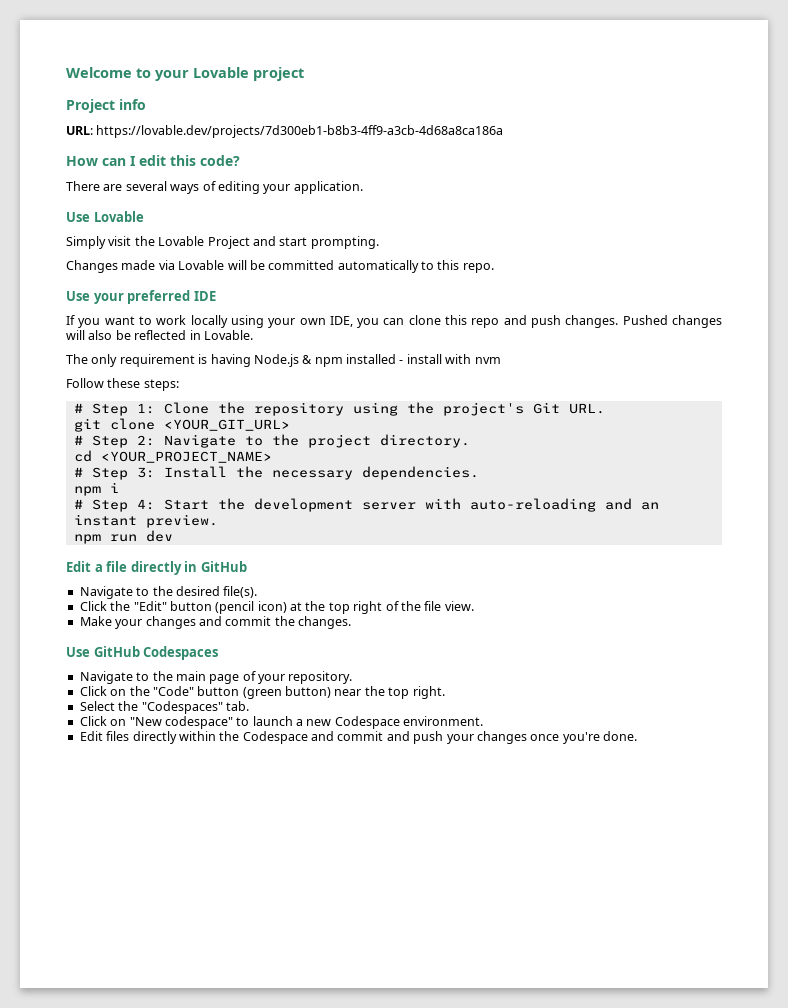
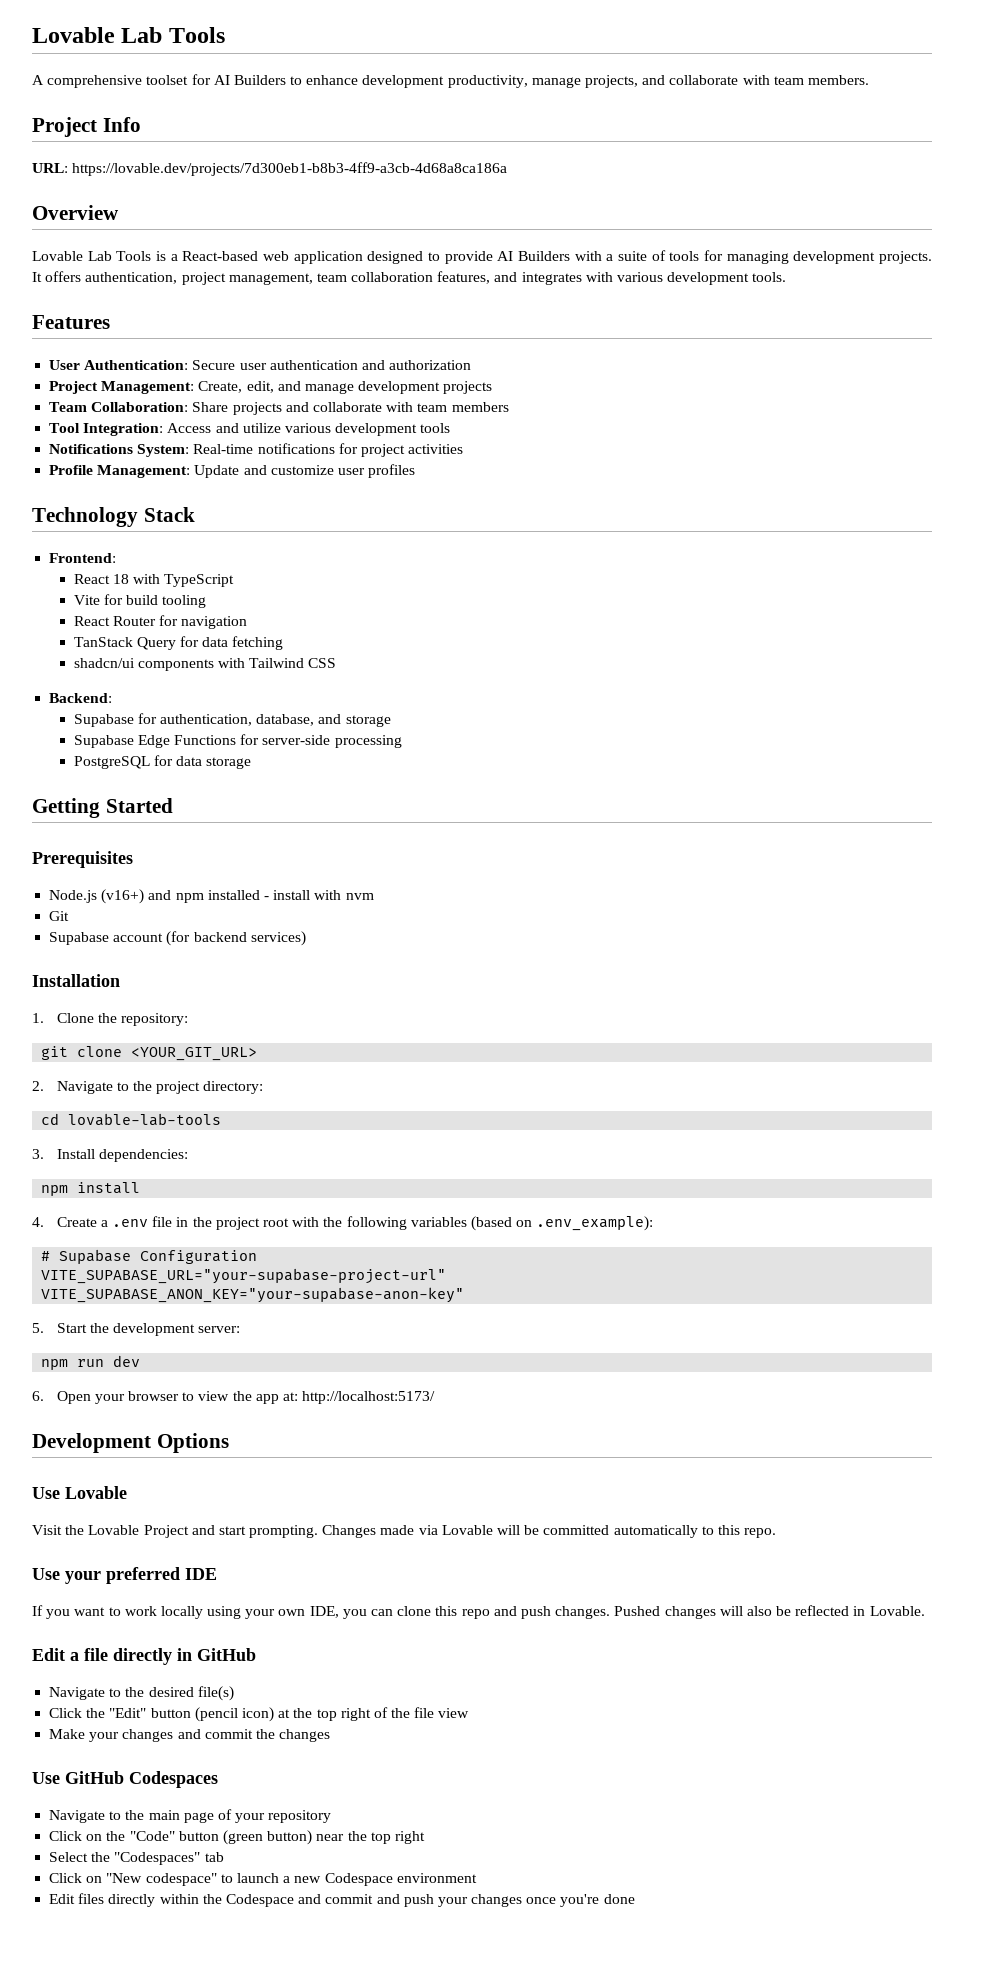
[66,67,304,81] [66,99,146,113] Welcome to your Lovable project // Project info -> [32,27,225,43] [32,74,869,88] [32,117,141,137] Lovable Lab Tools // A comprehensive toolset for AI Builders to enhance development productivity, manage projects, and collaborate with team members. // Project Info
[66,155,240,166] [66,181,363,194] How can I edit this code? // There are several ways of editing your application. -> [32,205,119,220] [32,250,932,264] [32,271,787,285] [32,315,110,329] [49,360,472,370] [49,381,493,394] [49,402,509,415] [49,423,451,436] [49,443,464,457] [49,464,416,478] [32,507,195,527] [49,553,117,563] [73,574,235,587] [73,594,207,608] [73,615,248,629] [73,636,284,650] [73,658,337,671] [49,693,113,703] [73,713,391,727] [73,734,402,748] [73,755,252,769] [32,798,173,818] [32,851,133,868] [49,889,374,904] [49,911,70,921] [49,931,306,946] [32,974,120,987] [32,1013,189,1026] [41,1046,258,1061] [32,1081,264,1094] [41,1113,222,1126] [32,1149,188,1162] [41,1182,141,1196] [32,1216,654,1231] [41,1249,258,1264] [41,1268,447,1284] [41,1287,465,1303] [32,1323,241,1336] [41,1355,141,1370] [32,1391,436,1404] [32,1433,229,1453] Overview // Lovable Lab Tools is a React-based web application designed to provide AI Builders with a suite of tools for managing development projects. It offers authentication, project management, team collaboration features, and integrates with various development tools. // Features // User Authentication: Secure user authentication and authorization // Project Management: Create, edit, and manage development projects // Team Collaboration: Share projects and collaborate with team members // Tool Integration: Access and utilize various development tools // Notifications System: Real-time notifications for project activities // Profile Management: Update and customize user profiles // Technology Stack // Frontend: // React 18 with TypeScript // Vite for build tooling // React Router for navigation // TanStack Query for data fetching // shadcn/ui components with Tailwind CSS // Backend: // Supabase for authentication, database, and storage // Supabase Edge Functions for server-side processing // PostgreSQL for data storage // Getting Started // Prerequisites // Node.js (v16+) and npm installed - install with nvm // Git // Supabase account (for backend services) // Installation // 1. Clone the repository: // git clone <YOUR_GIT_URL> // 2. Navigate to the project directory: // cd lovable-lab-tools // 3. Install dependencies: // npm install // 4. Create a .env file in the project root with the following variables (based on .env_example): // # Supabase Configuration // VITE_SUPABASE_URL="your-supabase-project-url" // VITE_SUPABASE_ANON_KEY="your-supabase-anon-key" // 5. Start the development server: // npm run dev // 6. Open your browser to view the app at: http://localhost:5173/ // Development Options
[66,236,132,249] Simply visit -> [32,1525,62,1535] Visit
(379, 242) // -> (319, 1531) none
[66,354,501,367] [66,378,179,391] [73,402,605,416] [73,418,290,432] [73,434,470,448] [73,450,272,463] [73,466,479,480] [73,482,119,496] [73,498,659,512] [73,514,218,528] [73,530,173,544] // The only requirement is having Node.js & npm installed - install with nvm // Follow these steps: // # Step 1: Clone the repository using the project's Git URL. // git clone <YOUR_GIT_URL> // # Step 2: Navigate to the project directory. // cd <YOUR_PROJECT_NAME> // # Step 3: Install the necessary dependencies. // npm i // # Step 4: Start the development server with auto-reloading and an instant preview. // npm run dev -> (925, 1611) none
[223,586,258,598] file(s). -> [197,1686,234,1701] file(s)
[444,601,474,611] view. -> [438,1708,470,1718] view
[298,616,351,629] changes. -> [279,1729,331,1742] changes
[288,671,353,684] repository. -> [268,1810,332,1823] repository
[412,686,445,699] right. -> [394,1831,425,1844] right
[225,701,249,711] tab. -> [204,1852,224,1862] tab
[403,716,484,726] environment. -> [396,1873,477,1883] environment
[603,731,637,741] done. -> [603,1894,635,1904] done

